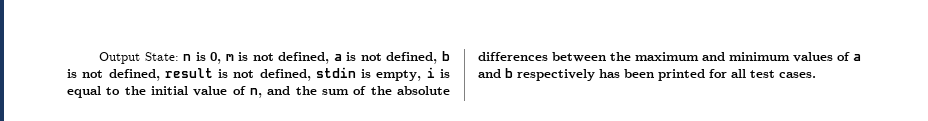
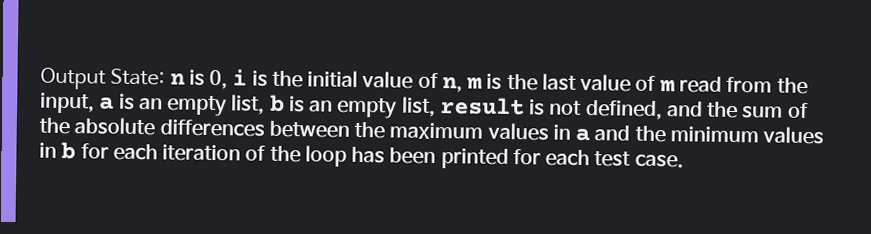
[225,51,450,64] [67,67,450,81] [67,86,121,98] m is not defined, a is not defined, b is not defined, result is not defined, stdin is empty, i is equal to -> [232,69,268,87] i is
(262, 93) none -> [466,73,808,94] [40,92,663,121] m is the last value of m read from the input, a is an empty list, b is an empty list, result is not defined,
[702,52,861,62] [478,68,595,81] and minimum values of a and b respectively -> [486,122,825,145] [39,141,347,167] values in a and the minimum values in b for each iteration of the loop
[731,69,816,78] all test cases. -> [545,149,684,169] each test case.

